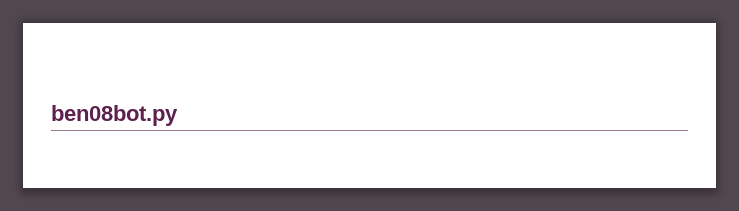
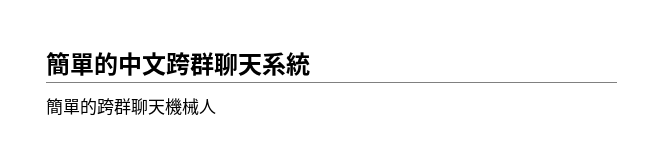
[51,105,178,126] ben08bot.py -> [46,52,310,76] [46,98,216,116] 簡單的中文跨群聊天系統 // 簡單的跨群聊天機械人

